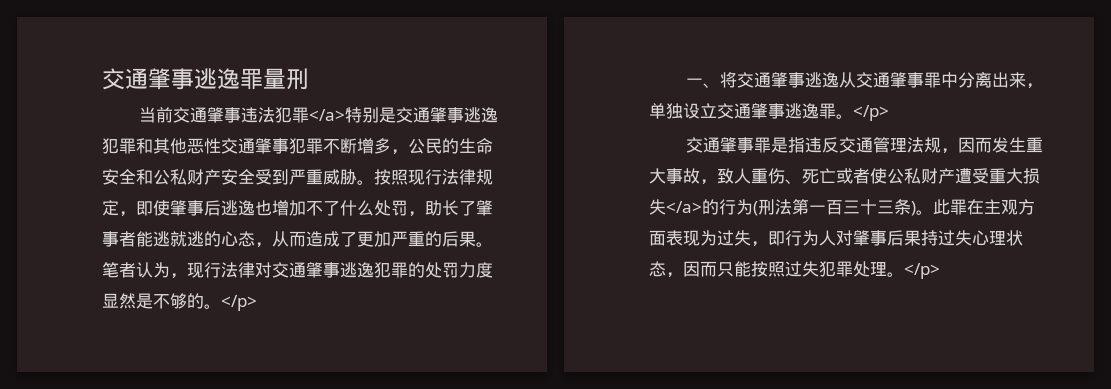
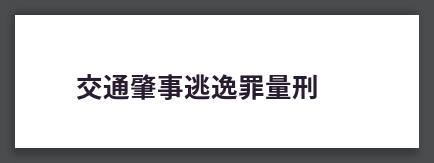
[138,107,498,123] [102,138,493,155] [102,169,493,185] [102,200,493,217] [102,231,493,248] [102,262,493,279] [102,293,257,311] [685,72,1043,89] [649,103,889,121] [685,137,1043,154] [649,168,1040,185] [649,199,1035,216] [649,230,1023,247] [649,261,940,279] // 当前交通肇事违法犯罪</a>特别是交通肇事逃逸犯罪和其他恶性交通肇事犯罪不断增多，公民的生命安全和公私财产安全受到严重威胁。按照现行法律规定，即使肇事后逃逸也增加不了什么处罚，助长了肇事者能逃就逃的心态，从而造成了更加严重的后果。笔者认为，现行法律对交通肇事逃逸犯罪的处罚力度显然是不够的。</p> // 一、将交通肇事逃逸从交通肇事罪中分离出来，单独设立交通肇事逃逸罪。</p> // 交通肇事罪是指违反交通管理法规，因而发生重大事故，致人重伤、死亡或者使公私财产遭受重大损失</a>的行为(刑法第一百三十三条)。此罪在主观方面表现为过失，即行为人对肇事后果持过失心理状态，因而只能按照过失犯罪处理。</p> -> (319, 87) none

